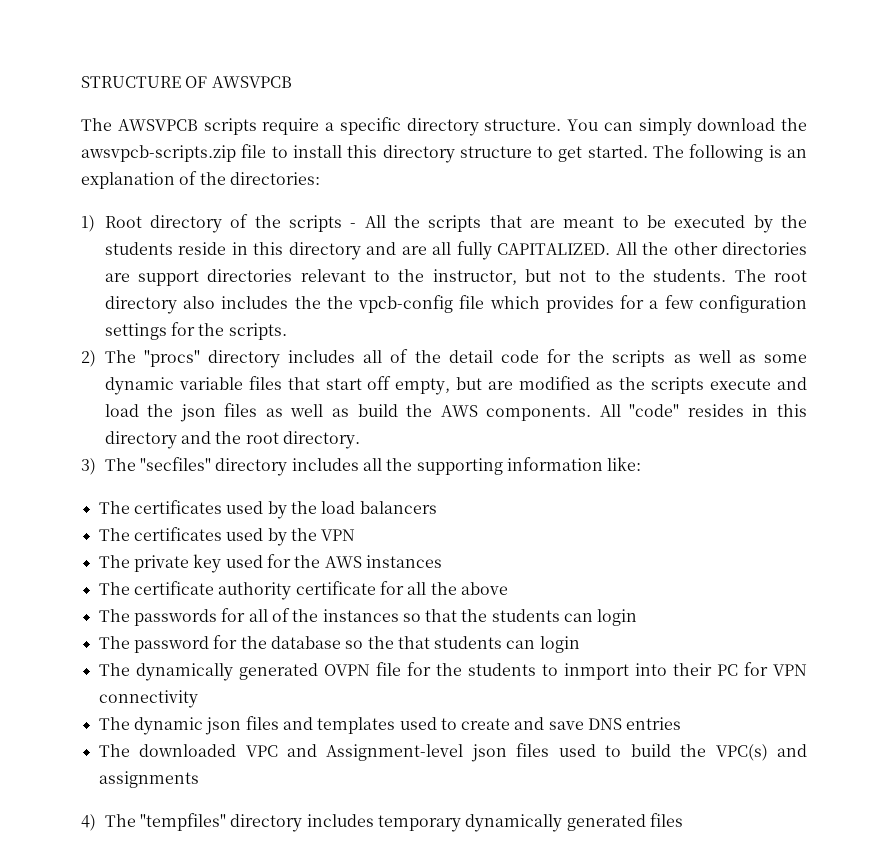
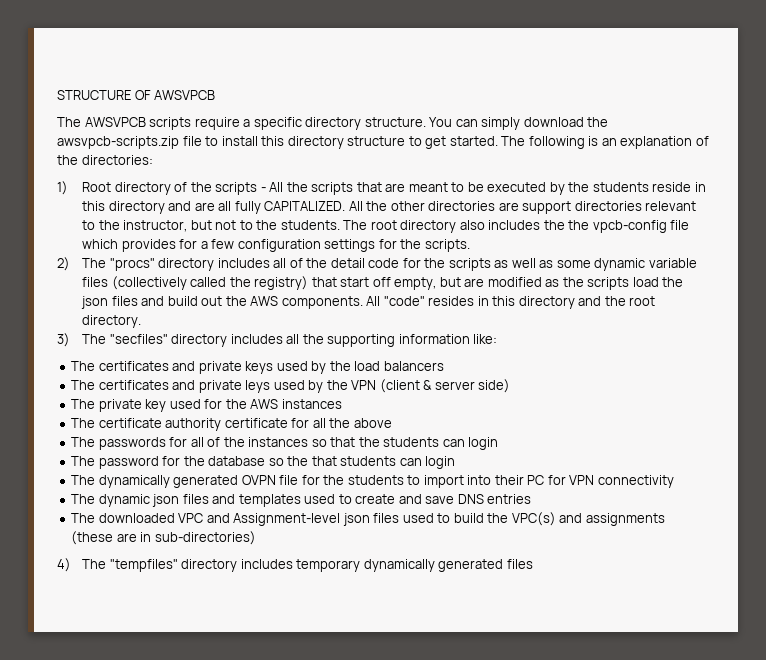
(282, 383) none -> [111,276,309,290] (collectively called the registry)
[710,377,808,390] execute and -> (630, 283) none
[265,404,398,417] as well as build -> [141,296,223,306] and build out
(222, 507) none -> [172,361,274,374] and private keys
(222, 534) none -> [172,380,271,393] and private leys
(356, 535) none -> [379,379,511,393] (client & server side)
[563,663,629,680] inmport -> [423,475,464,488] import
(199, 779) none -> [71,531,256,545] (these are in sub-directories)

